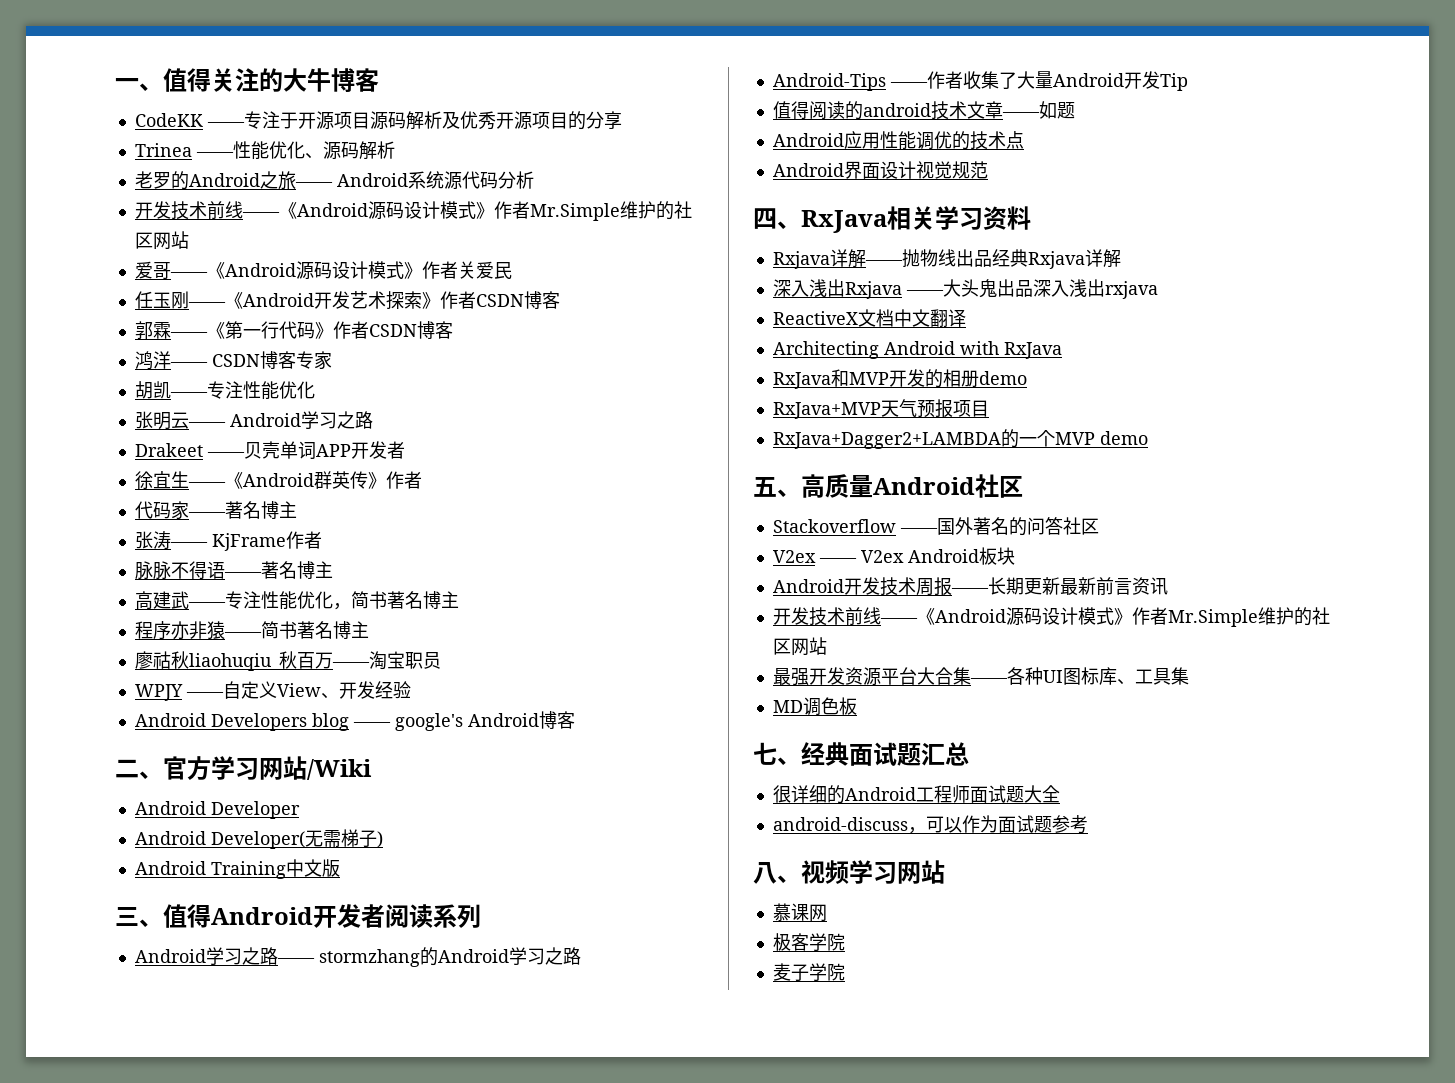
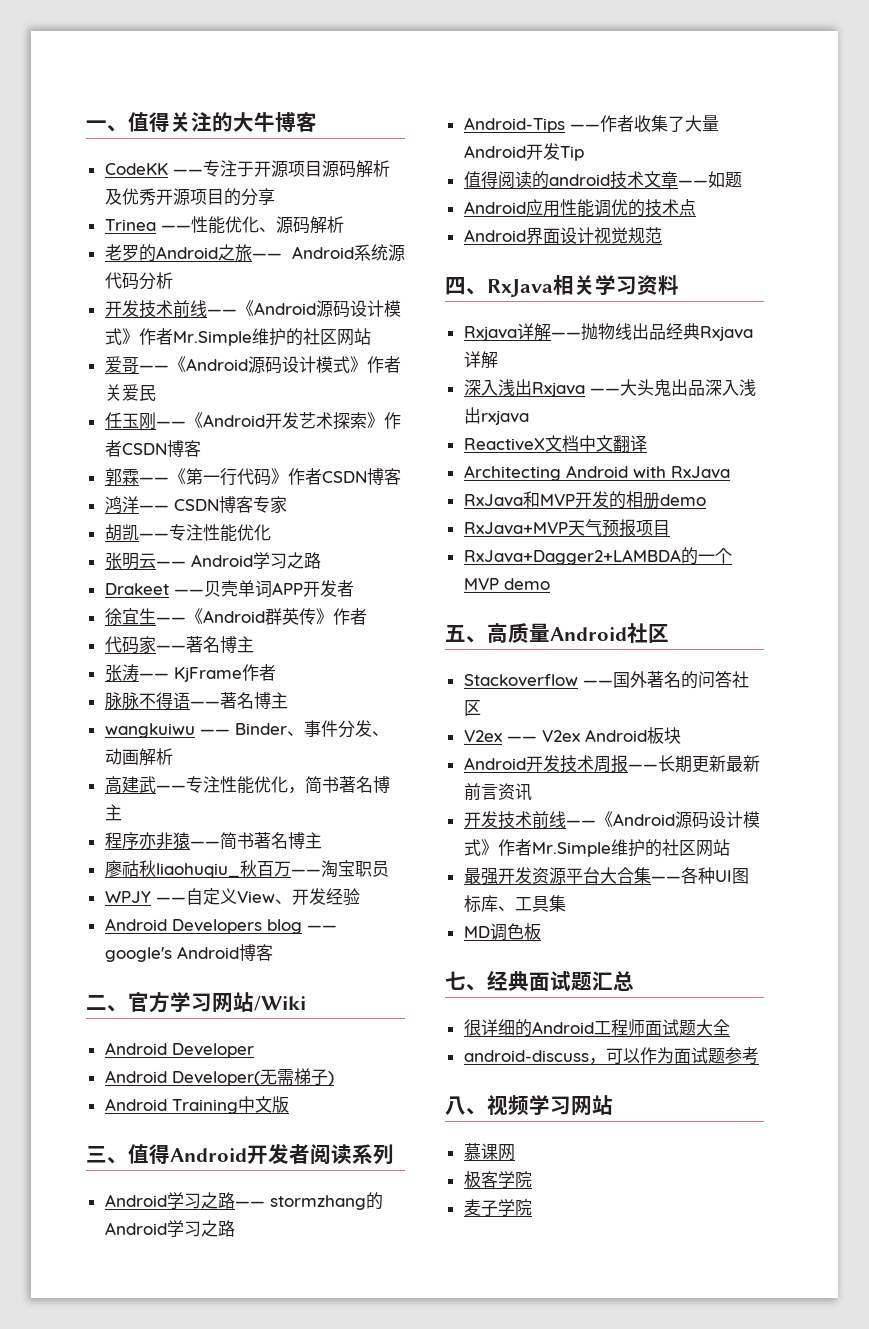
(333, 569) none -> [104,720,389,738] [104,748,173,766] // wangkuiwu —— Binder、事件分发、动画解析

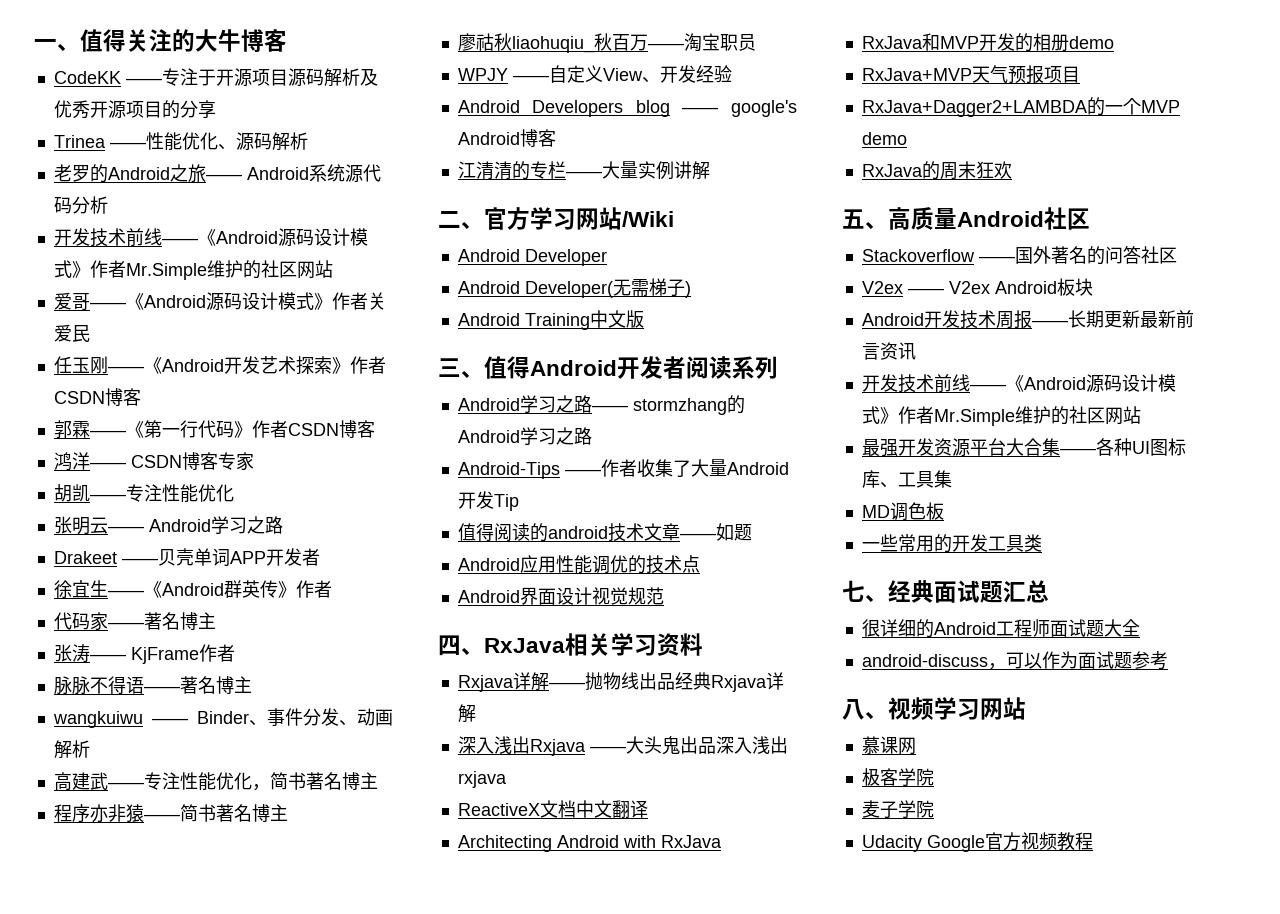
(273, 952) none -> [457,161,710,180] // 江清清的专栏——大量实例讲解
(550, 584) none -> [861,161,1012,180] // RxJava的周末狂欢
(541, 931) none -> [861,534,1042,553] // 一些常用的开发工具类
(532, 1207) none -> [861,832,1093,852] // Udacity Google官方视频教程

